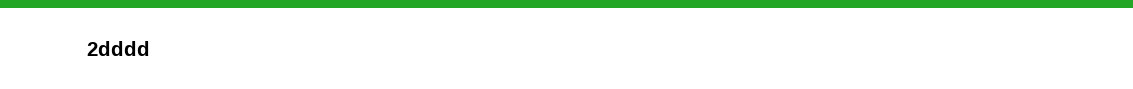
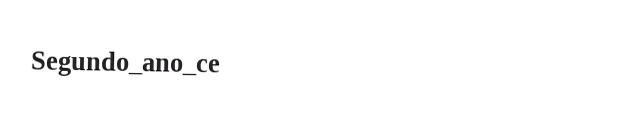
[87,41,150,56] 2dddd -> [30,50,221,79] Segundo_ano_ce

